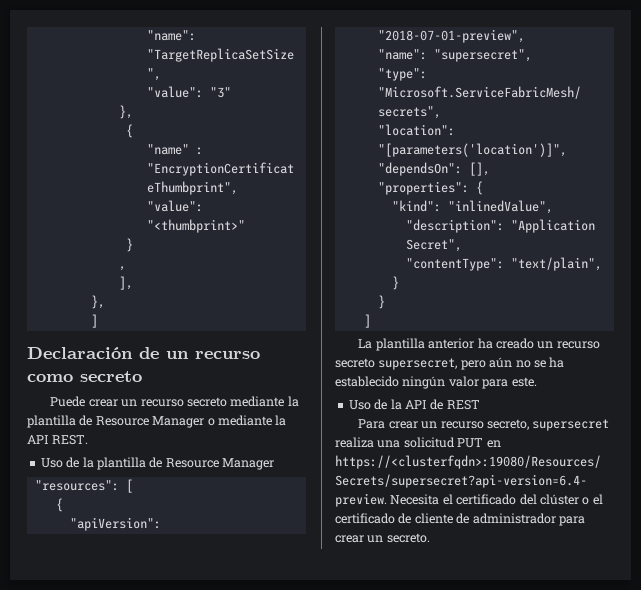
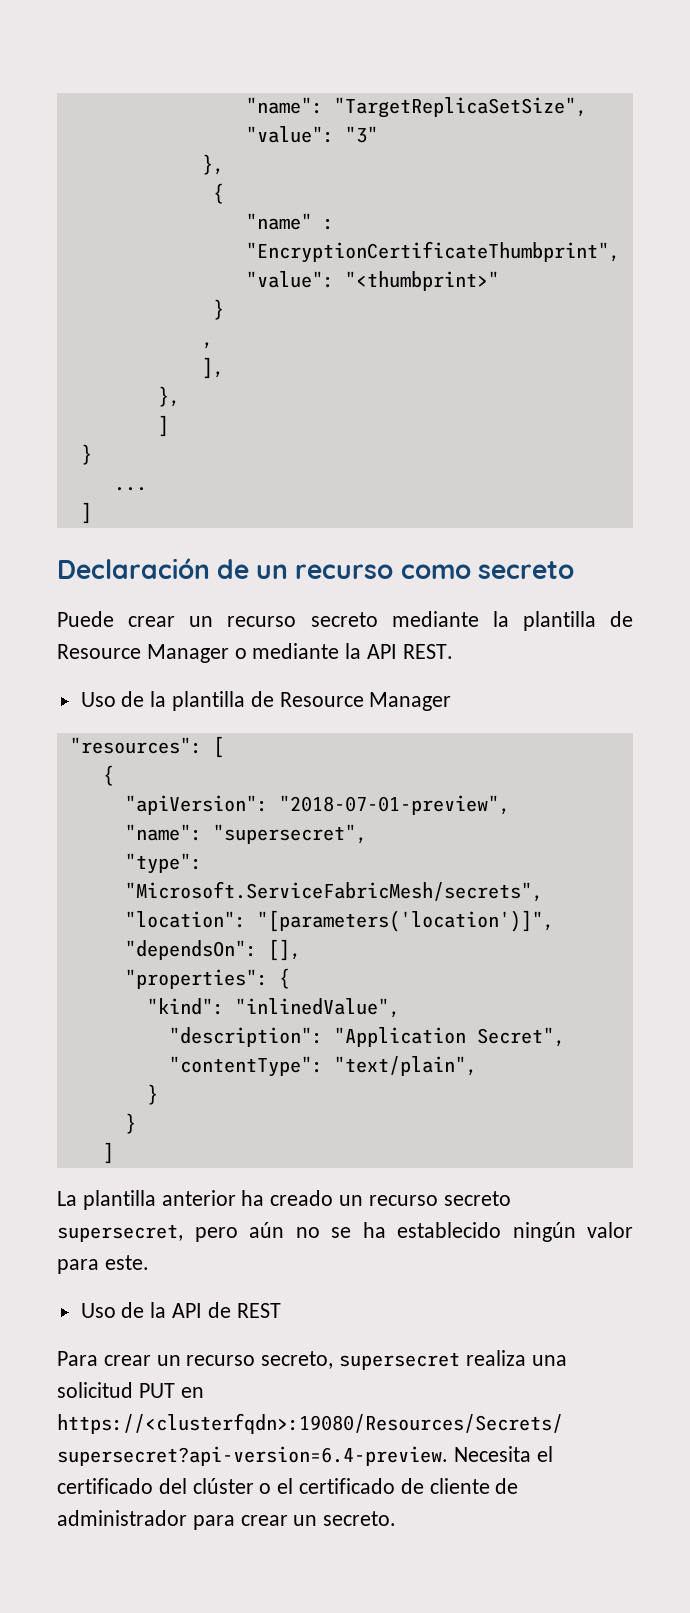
(98, 321) none -> [80,444,92,465] [113,487,147,491] [80,502,92,524] // } // ... // ]

